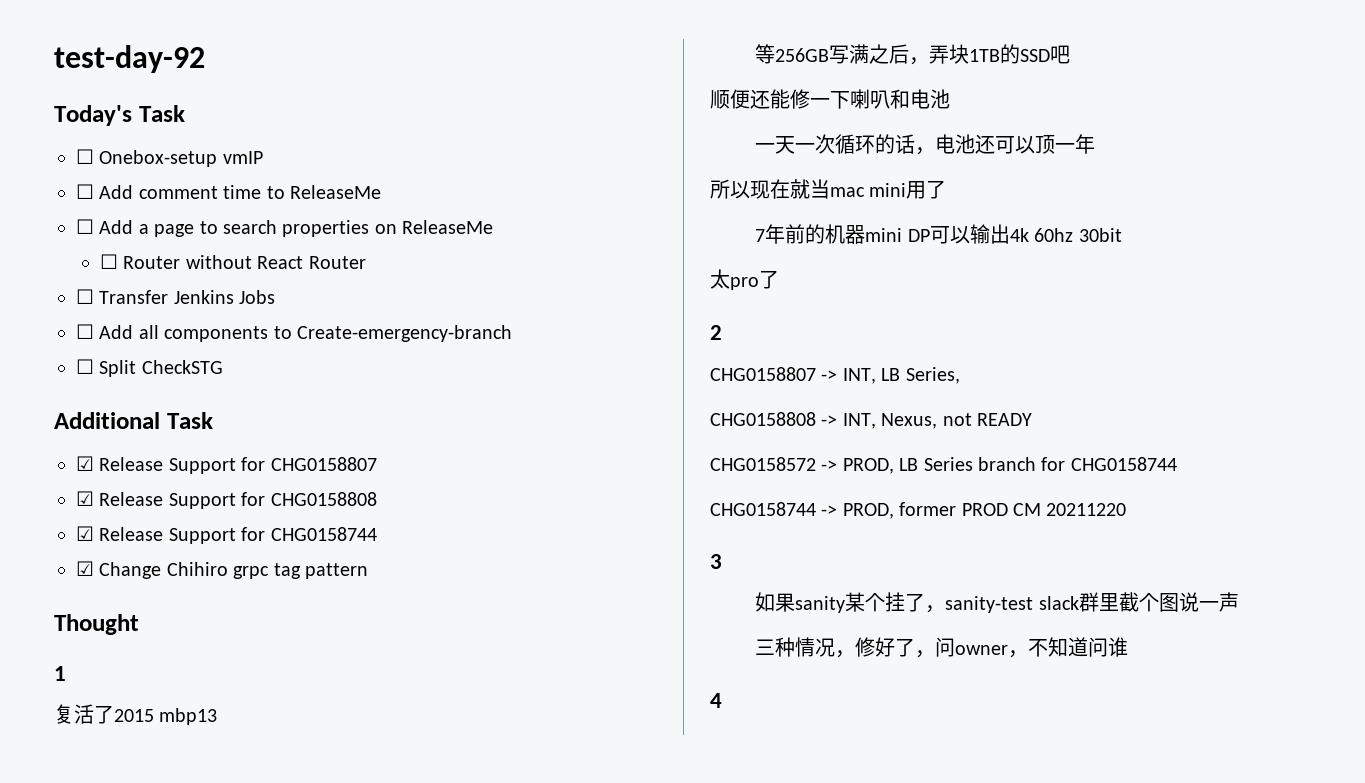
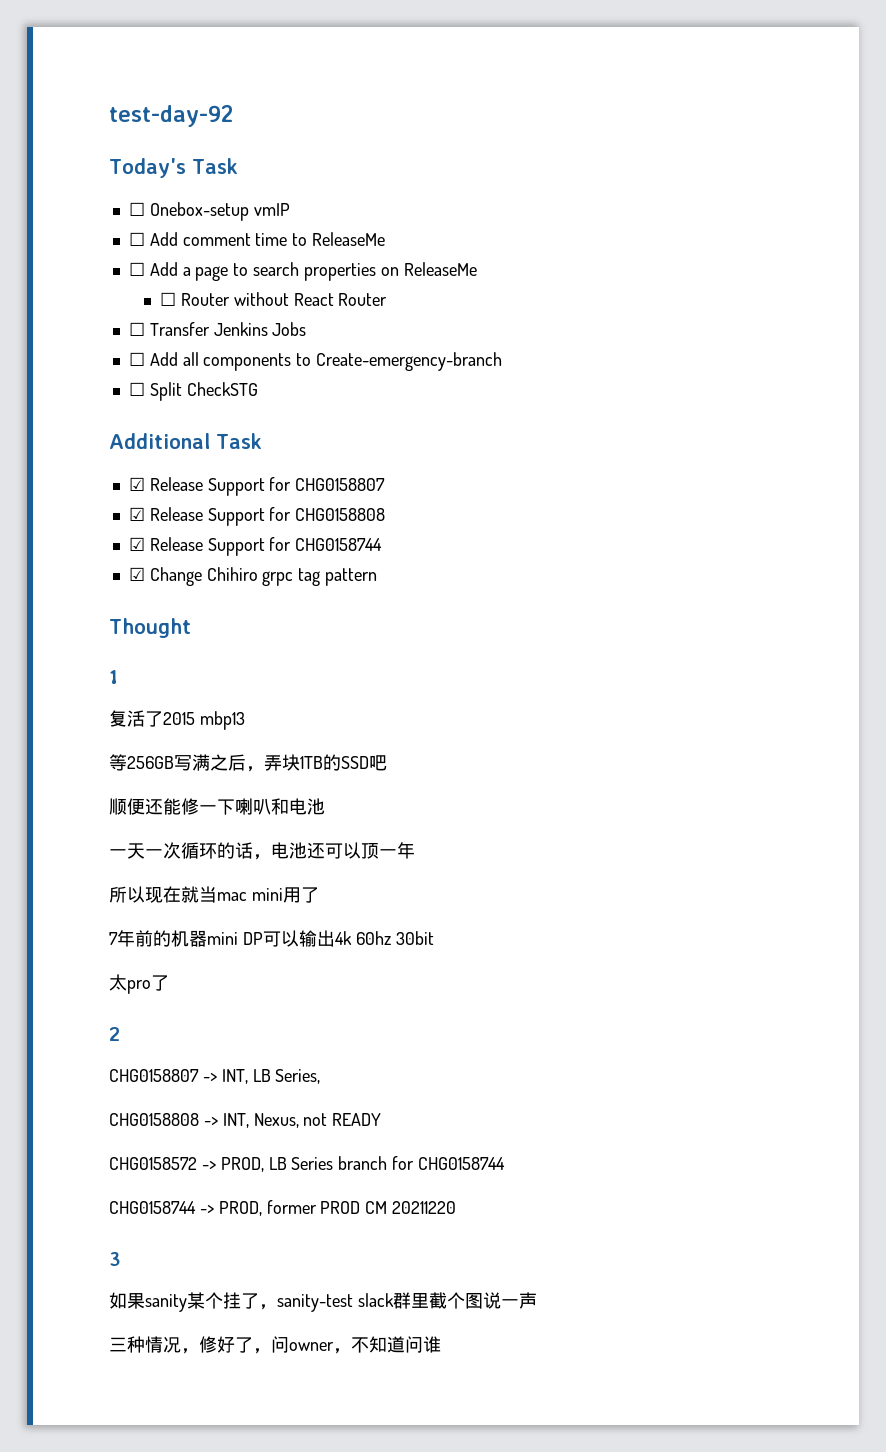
[710,693,722,708] // 4 -> (441, 1344) none

